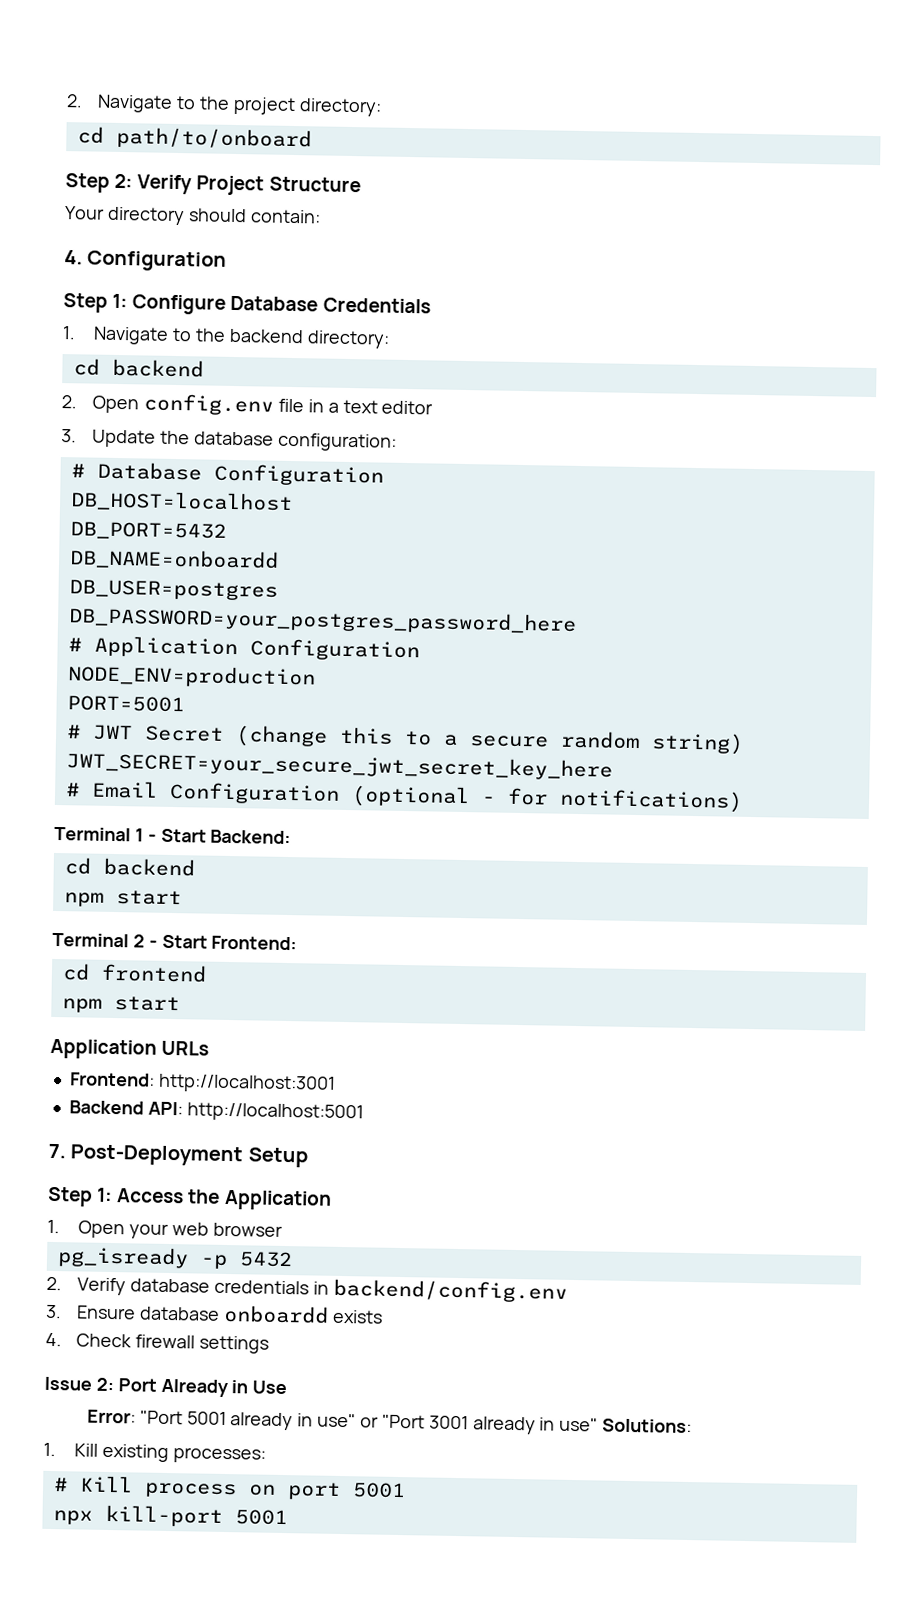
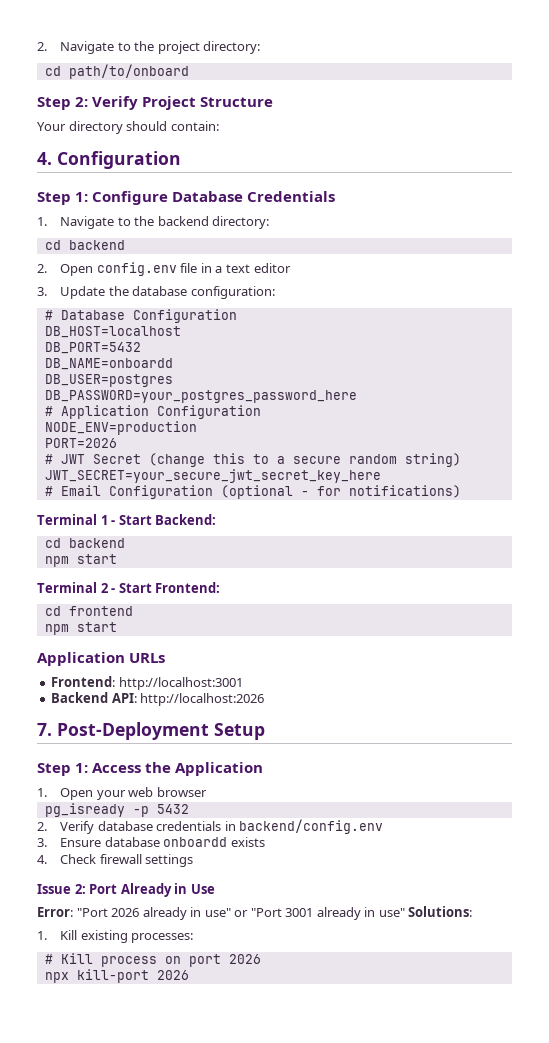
[66,695,185,713] PORT=5001 -> [44,438,117,448] PORT=2026
[186,1102,364,1123] http://localhost:5001 -> [140,693,265,706] http://localhost:2026
[186,1411,227,1426] 5001 -> [111,908,140,917] 2026
[351,1482,406,1499] 5001 -> [228,954,261,964] 2026
[234,1509,288,1526] 5001 -> [156,970,189,980] 2026

